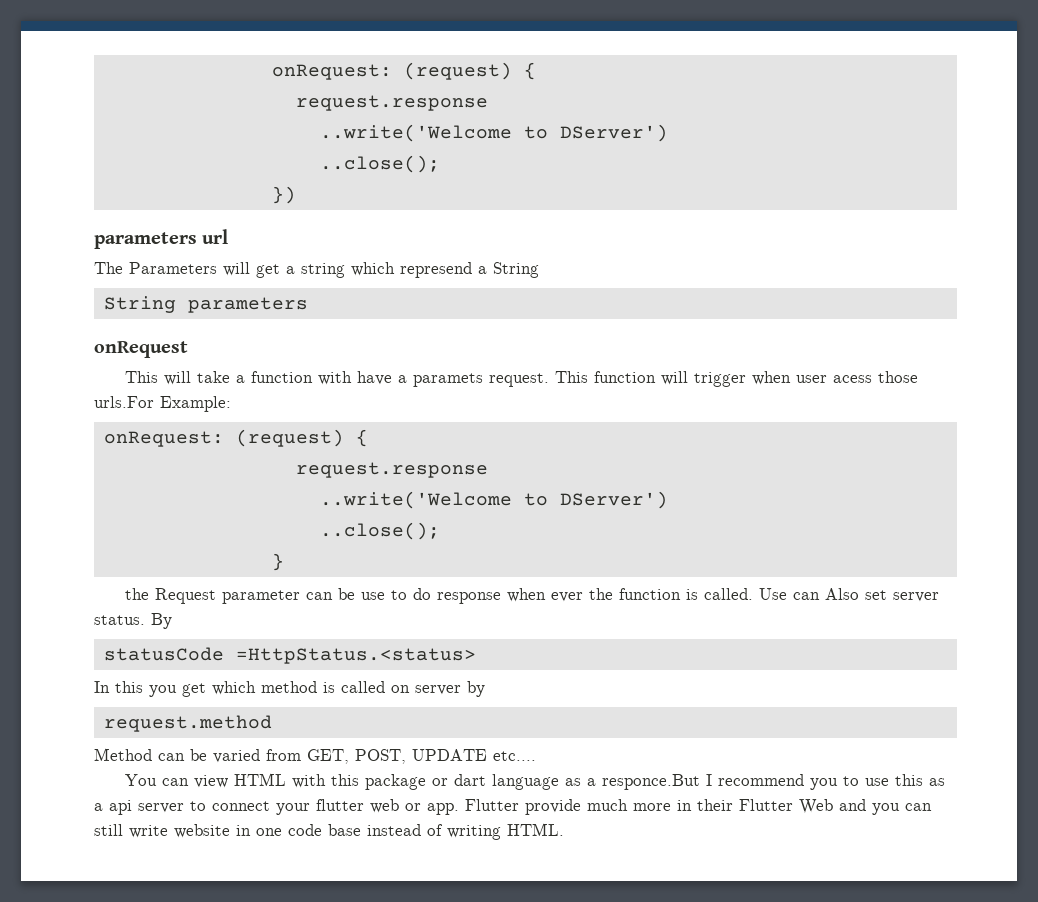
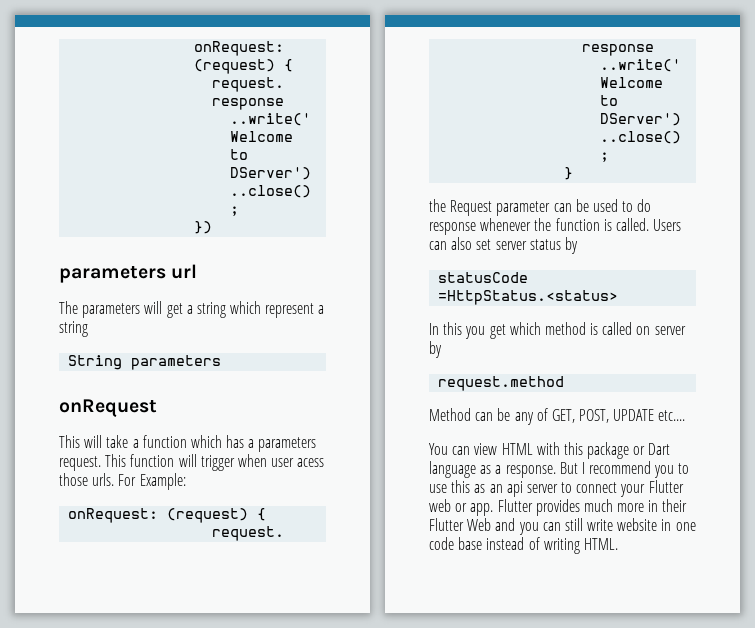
[129,262,217,274] Parameters -> [82,303,141,318] parameters
[400,262,539,278] represend a String -> [265,303,325,318] [59,321,88,337] represent a string
[318,371,484,387] with have a paramets -> [190,435,317,452] which has a parameters
[94,396,154,408] urls.For -> [92,473,137,486] urls. For
[361,592,386,600] use -> [592,199,618,212] used
[507,588,584,602] when ever -> [480,218,532,231] whenever
[759,588,940,602] [94,613,172,629] Use can Also set server status. By -> [653,219,682,231] [429,237,578,254] Users can also set server status by
[213,749,301,763] varied from -> [514,408,548,425] any of
[454,774,487,786] dart -> [648,443,671,455] Dart
[602,774,701,790] responce.But -> [505,462,578,478] response. But
[94,803,103,811] a -> [489,484,503,493] an
[316,799,364,811] flutter -> [648,480,684,493] Flutter
[525,799,581,815] provide -> [535,499,580,516] provides

